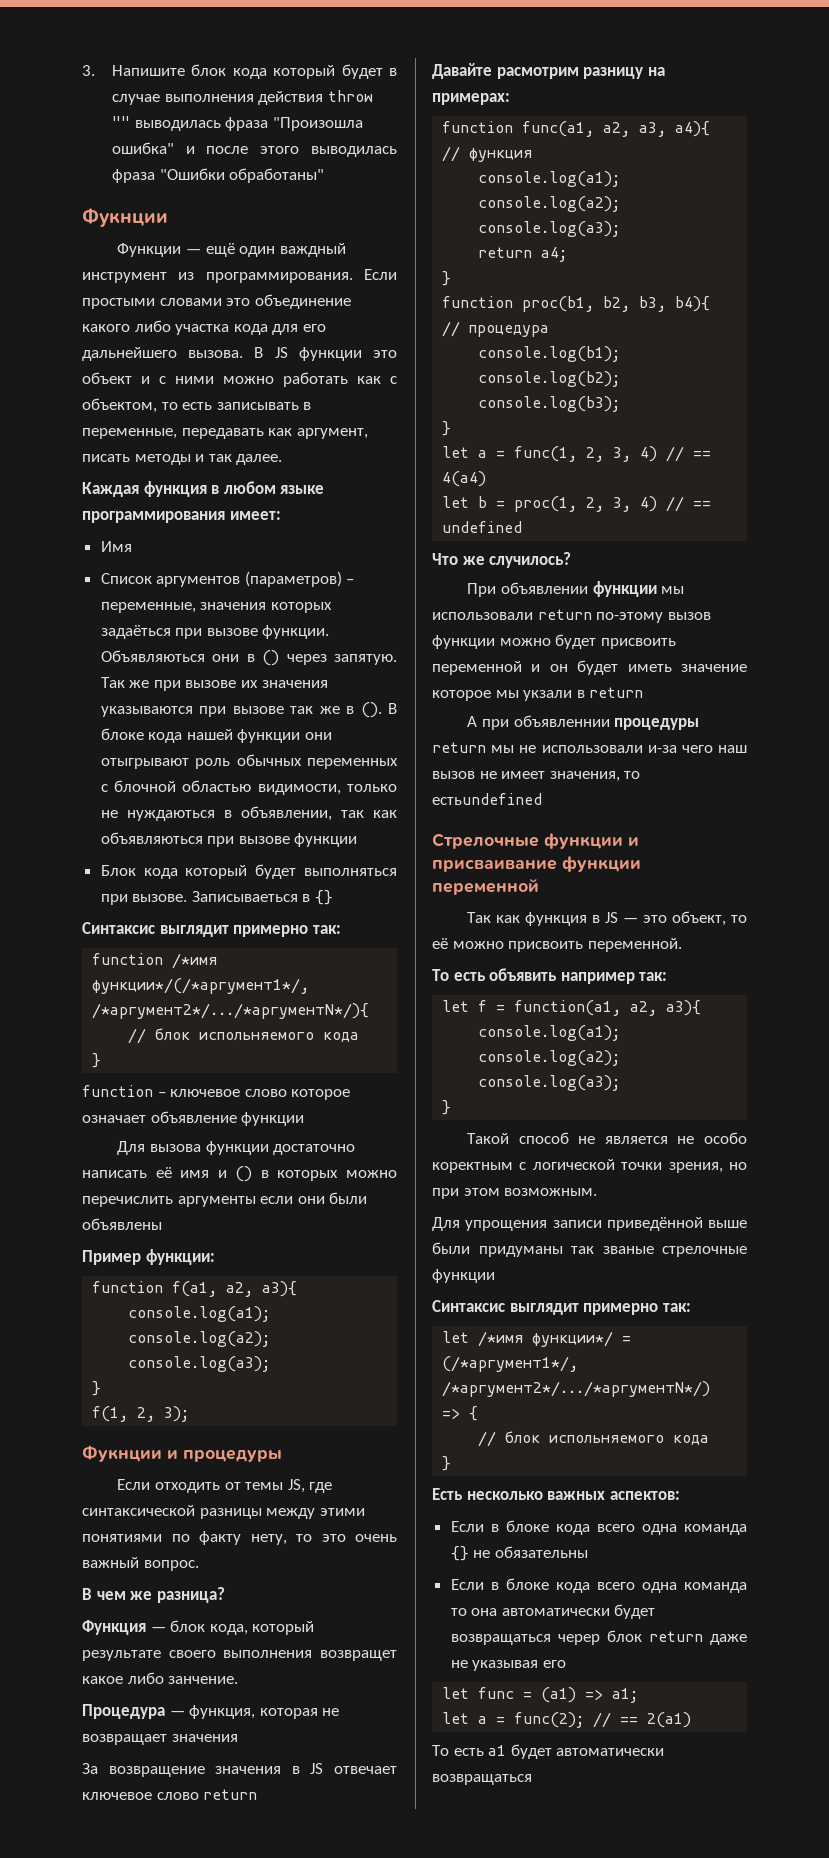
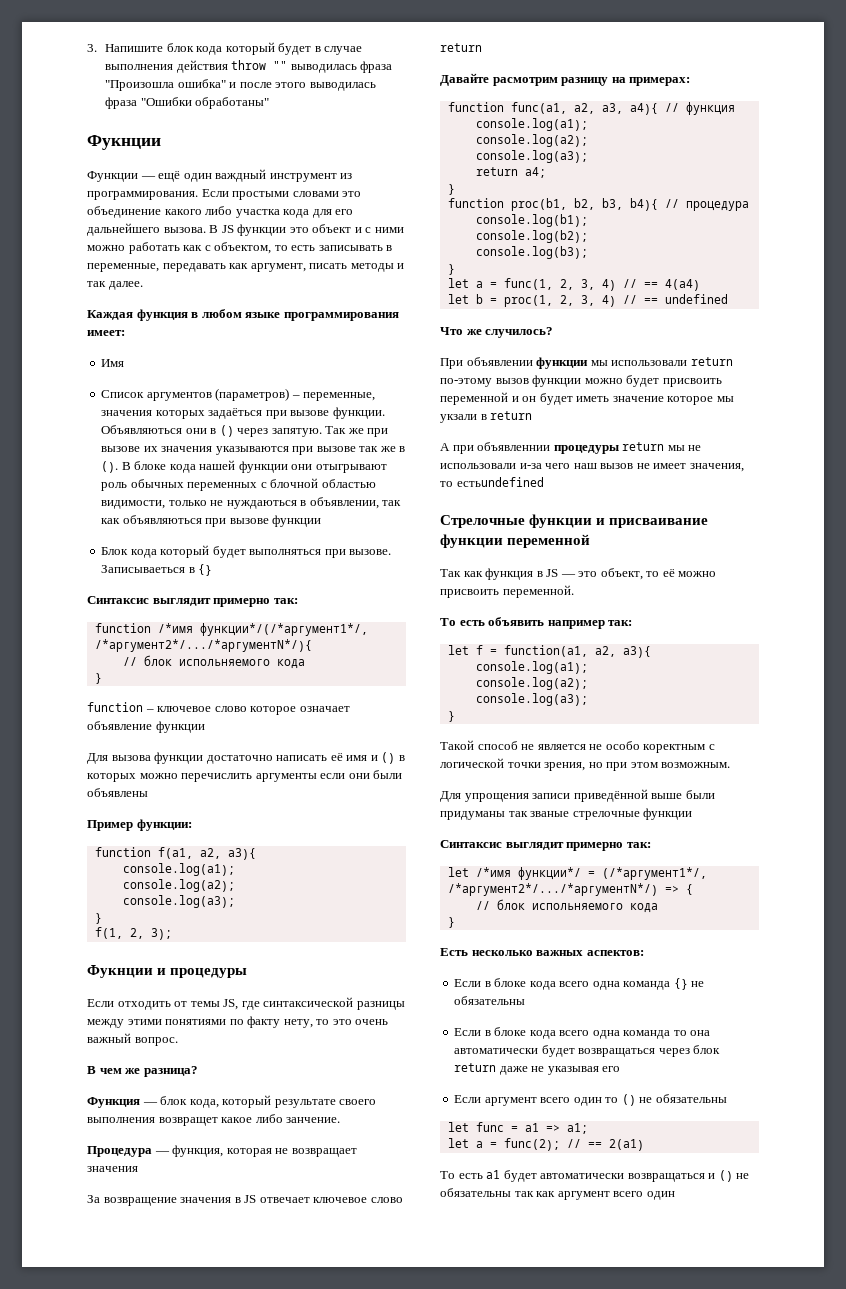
[557,1634,600,1645] черер -> [658,1048,690,1057] через
(566, 1664) none -> [454,1094,727,1106] // Если аргумент всего один то () не обязательны
[541,1687,577,1703] (a1) -> [524,1123,539,1132] a1
(532, 1779) none -> [708,1170,750,1182] [440,1188,675,1200] и () не обязательны так как аргумент всего один

